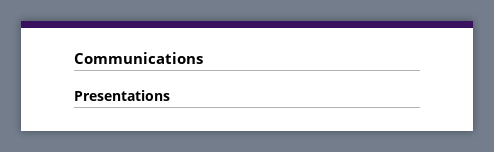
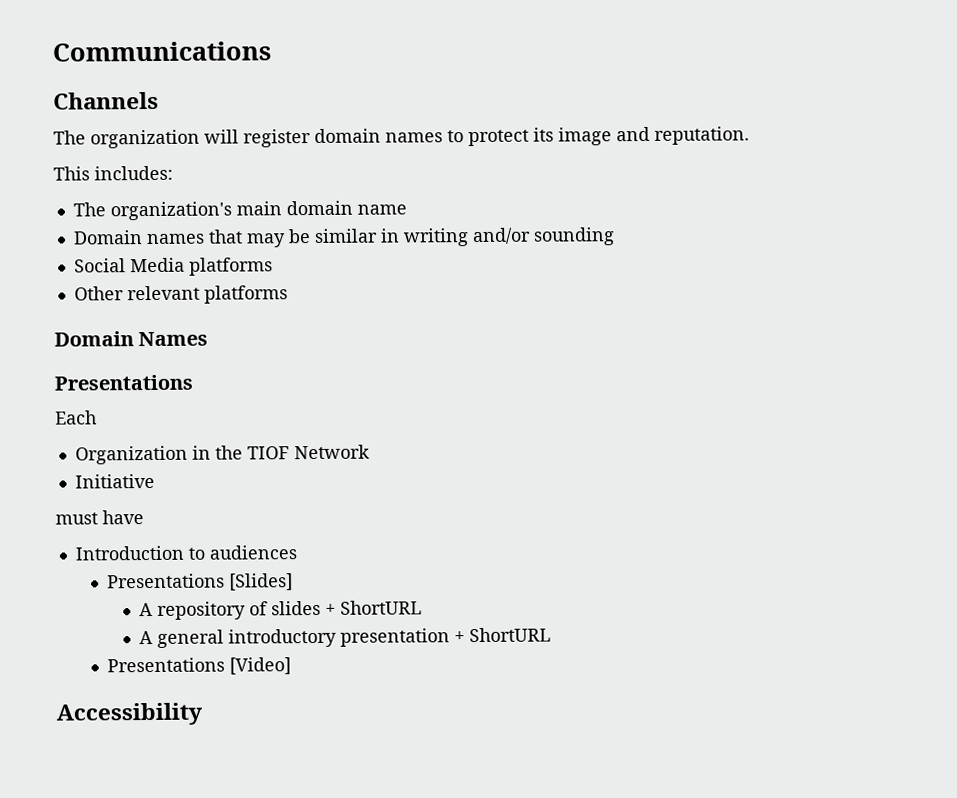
[74,90,170,101] Presentations -> [53,91,159,110] [53,126,750,149] [53,165,173,181] [72,200,407,221] [72,227,615,248] [73,257,273,276] [73,285,288,304] [54,331,209,347] [54,374,193,391] [55,410,97,425] [74,444,370,465] [74,473,155,489] [55,510,144,525] [74,545,297,561] [107,573,294,591] [138,600,422,620] [138,627,551,648] [107,657,292,675] [56,702,203,726] Channels // The organization will register domain names to protect its image and reputation. // This includes: // The organization's main domain name // Domain names that may be similar in writing and/or sounding // Social Media platforms // Other relevant platforms // Domain Names // Presentations // Each // Organization in the TIOF Network // Initiative // must have // Introduction to audiences // Presentations [Slides] // A repository of slides + ShortURL // A general introductory presentation + ShortURL // Presentations [Video] // Accessibility

